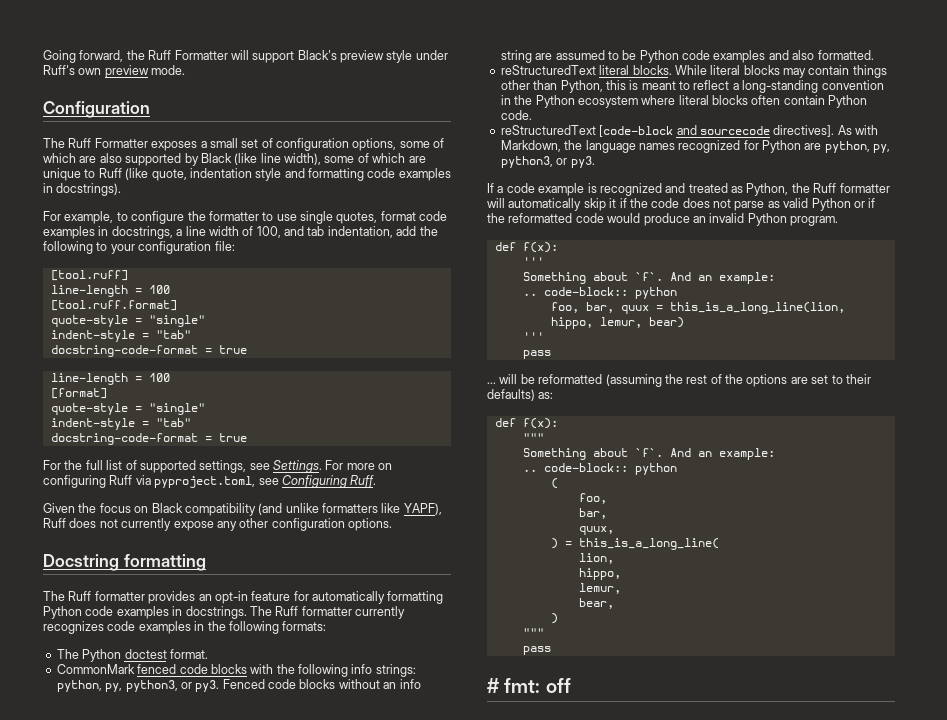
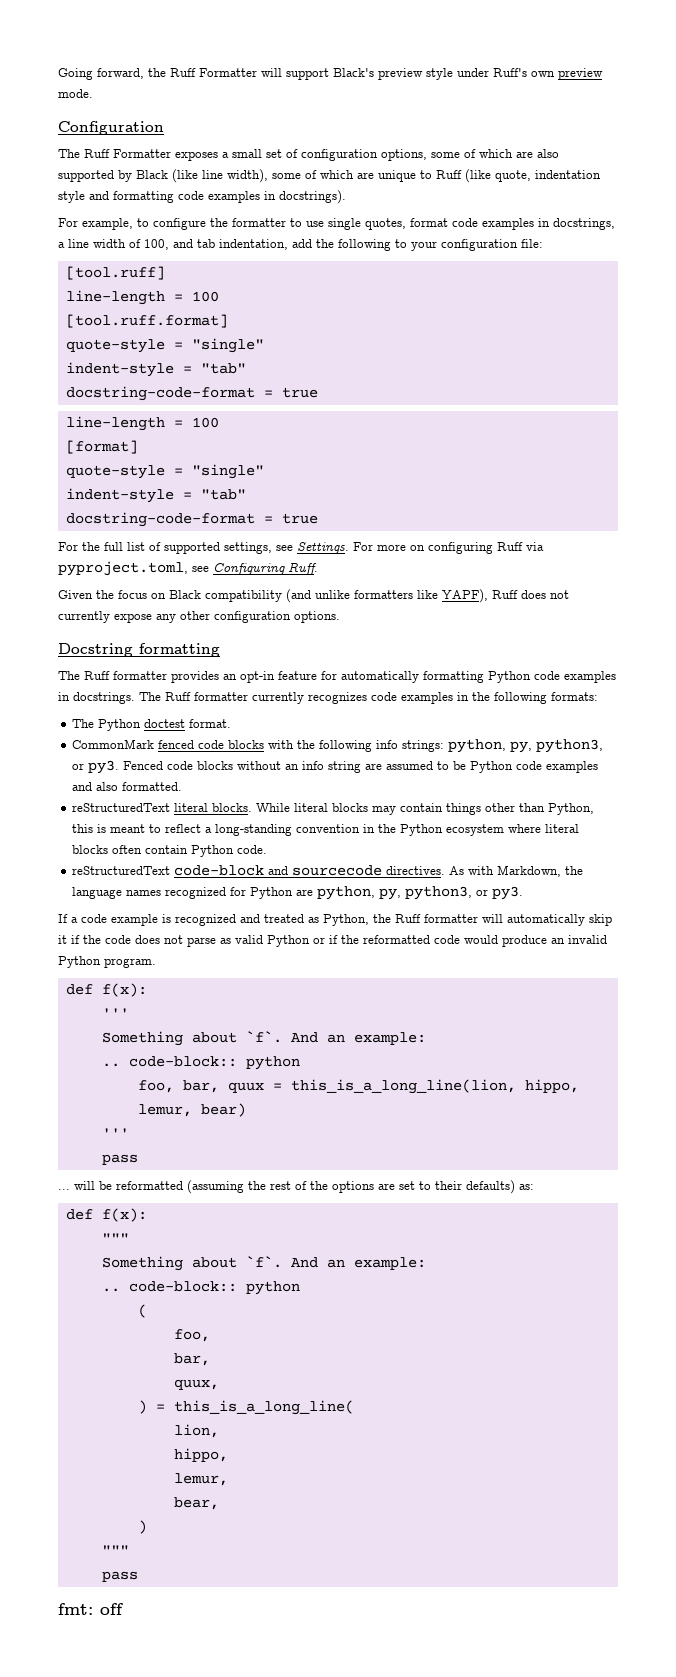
[599,125,674,137] [code-block -> [174,865,265,876] code-block
[773,125,835,137] directives]. -> [386,866,446,875] directives.
[487,678,499,693] # -> (138, 1576) none

